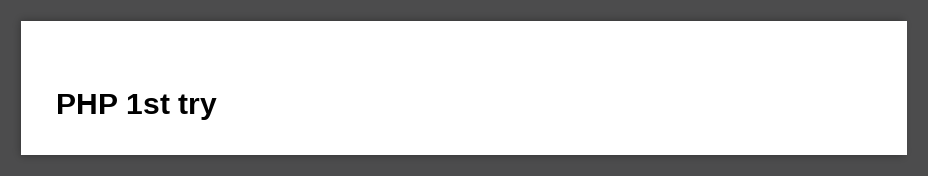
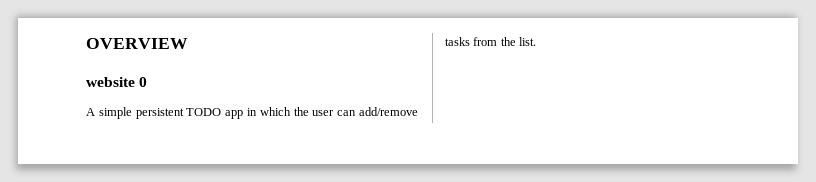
[56,94,218,120] PHP 1st try -> [86,38,188,49] [86,77,148,87] [86,107,419,119] [445,37,537,46] OVERVIEW // website 0 // A simple persistent TODO app in which the user can add/remove tasks from the list.

